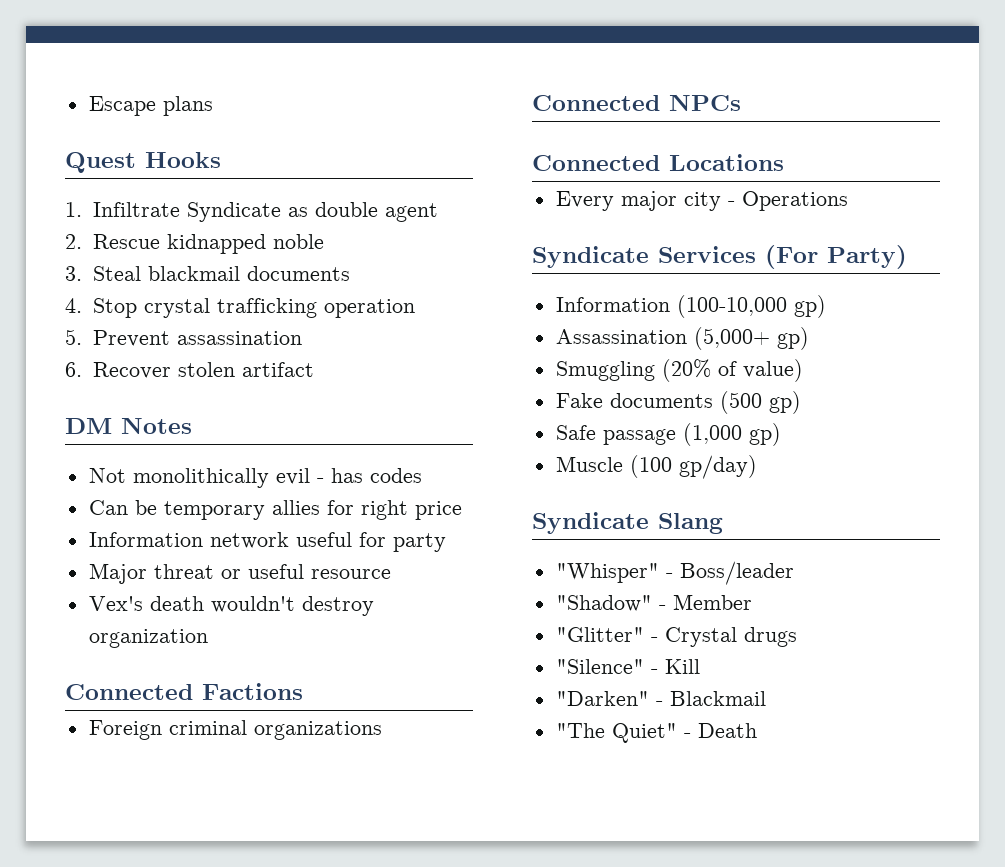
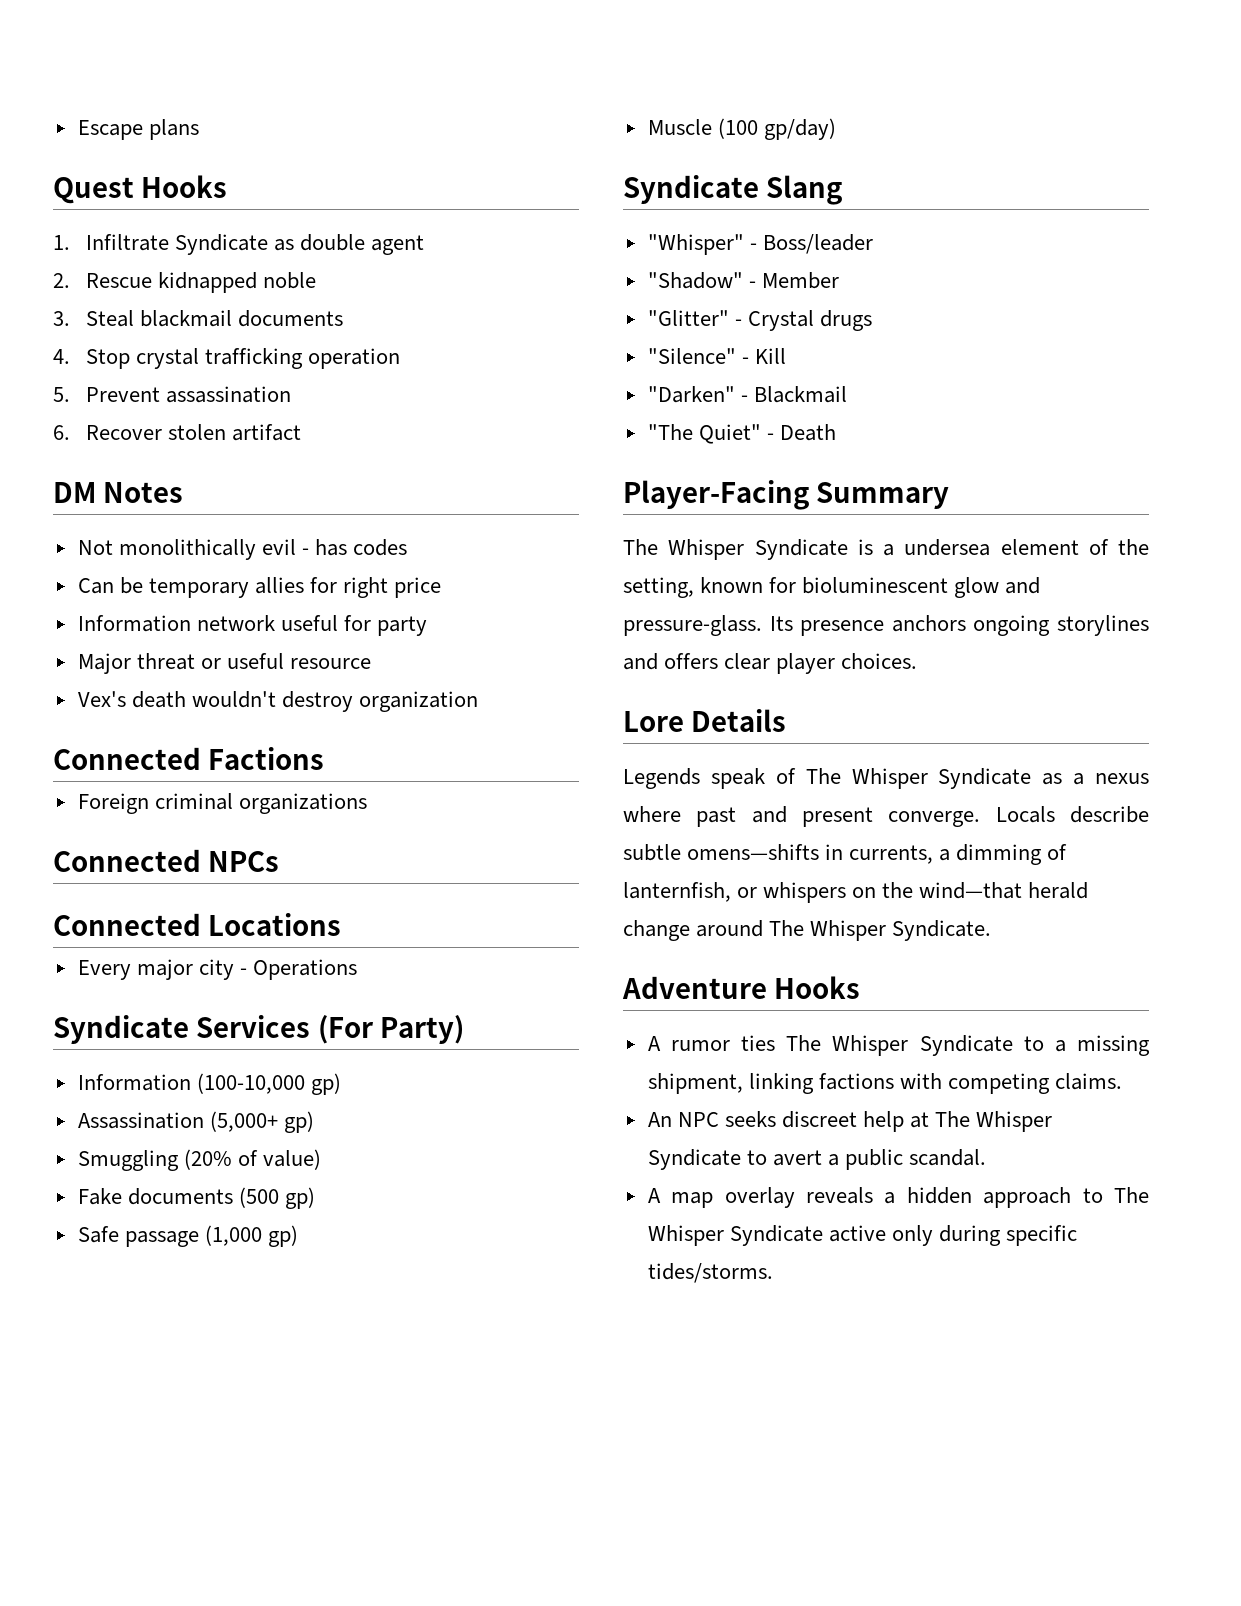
(757, 730) none -> [623,480,950,510] [623,539,1149,560] [623,577,1041,598] [623,615,1149,636] [623,653,918,674] [623,709,787,732] [623,768,1149,789] [623,806,1149,827] [623,844,1068,865] [623,882,1089,903] [623,920,992,941] [622,976,861,999] [647,1035,1150,1056] [647,1073,1123,1094] [647,1111,1053,1132] [647,1149,987,1170] [647,1187,1149,1208] [647,1225,1078,1246] [647,1263,773,1283] // Player-Facing Summary // The Whisper Syndicate is a undersea element of the setting, known for bioluminescent glow and pressure-glass. Its presence anchors ongoing storylines and offers clear player choices. // Lore Details // Legends speak of The Whisper Syndicate as a nexus where past and present converge. Locals describe subtle omens—shifts in currents, a dimming of lanternfish, or whispers on the wind—that herald change around The Whisper Syndicate. // Adventure Hooks // A rumor ties The Whisper Syndicate to a missing shipment, linking factions with competing claims. // An NPC seeks discreet help at The Whisper Syndicate to avert a public scandal. // A map overlay reveals a hidden approach to The Whisper Syndicate active only during specific tides/storms.

